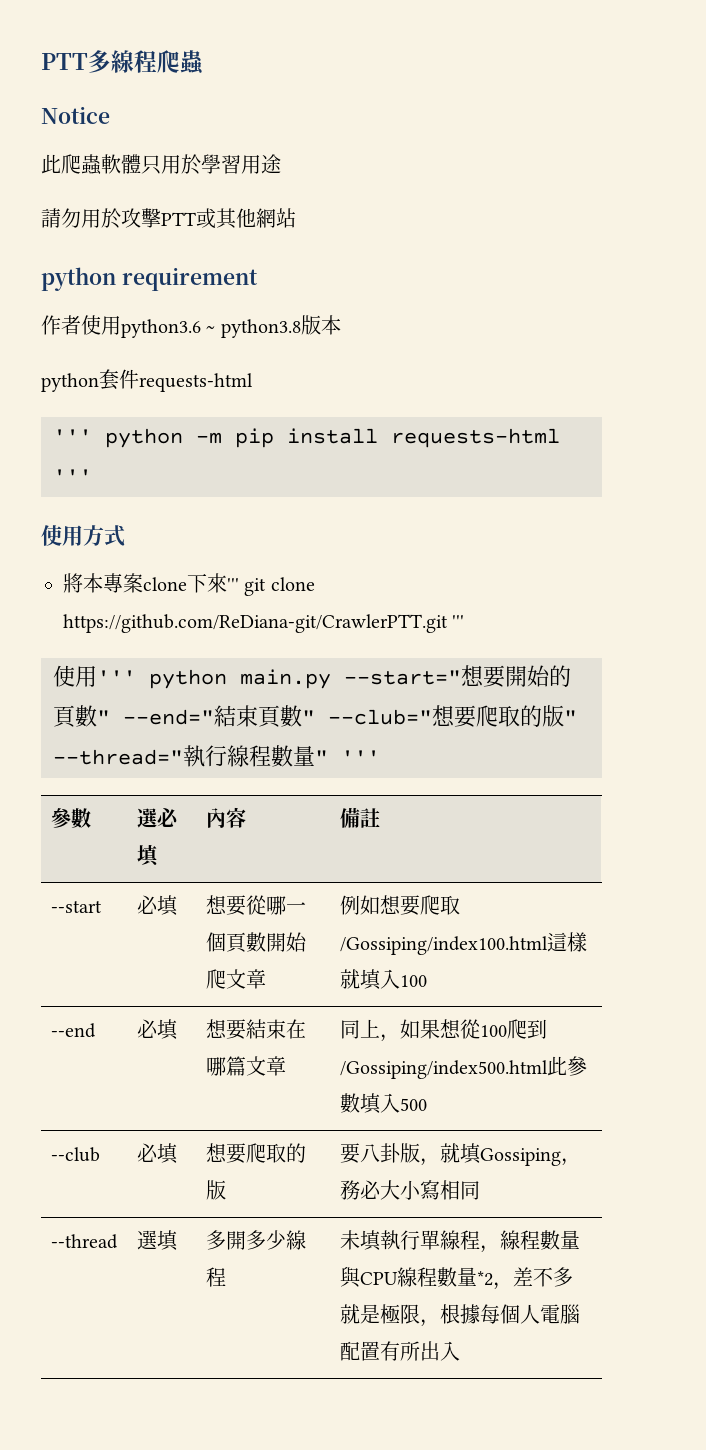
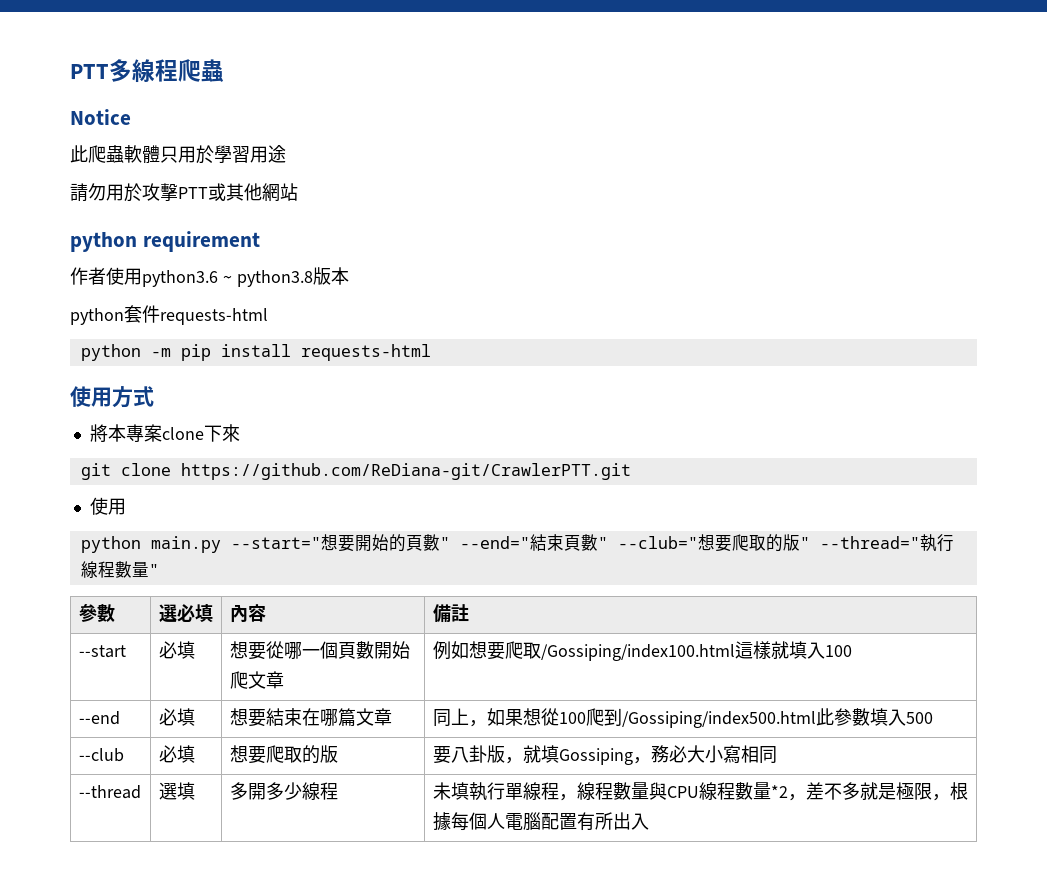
[53,429,92,443] ''' -> (268, 316) none
[53,469,92,483] ''' -> (431, 352) none
[227,578,239,591] ''' -> (240, 433) //
[452,615,465,628] [53,665,136,687] ''' // 使用''' -> [89,497,126,515] // 使用 //
[341,750,380,764] ''' -> (159, 570) none

